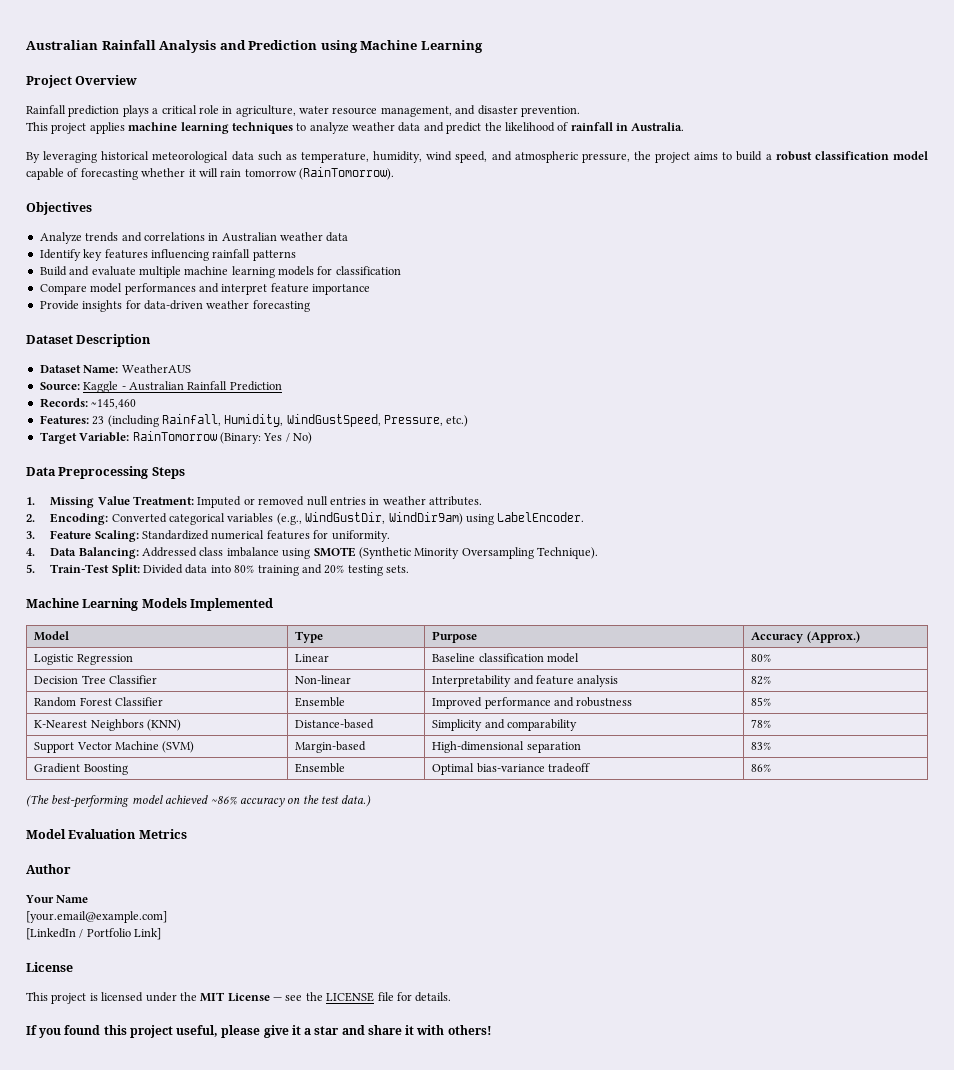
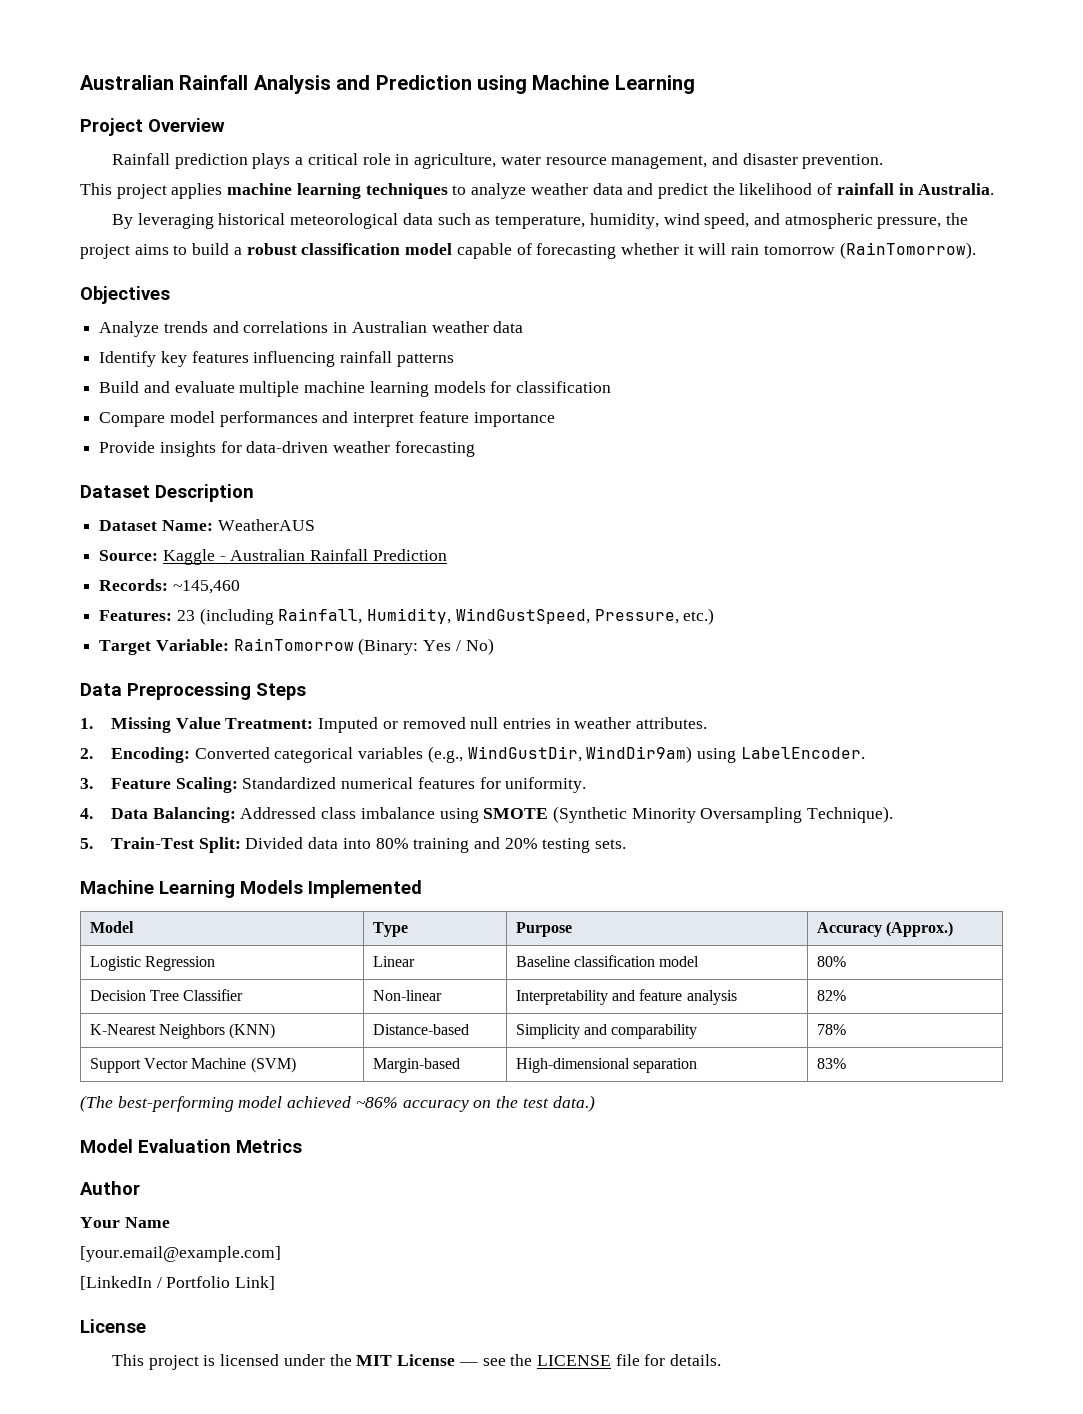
[34,697,163,707] [295,697,346,707] [432,697,633,709] [751,697,772,706] // Random Forest Classifier | Ensemble | Improved performance and robustness | 85% -> (846, 995) none
[34,763,128,775] [295,763,346,773] [432,763,590,775] [751,764,772,772] // Gradient Boosting | Ensemble | Optimal bias-variance tradeoff | 86% -> (846, 1063) none
[26,1025,492,1038] // If you found this project useful, please give it a star and share it with others! -> (722, 1360) none

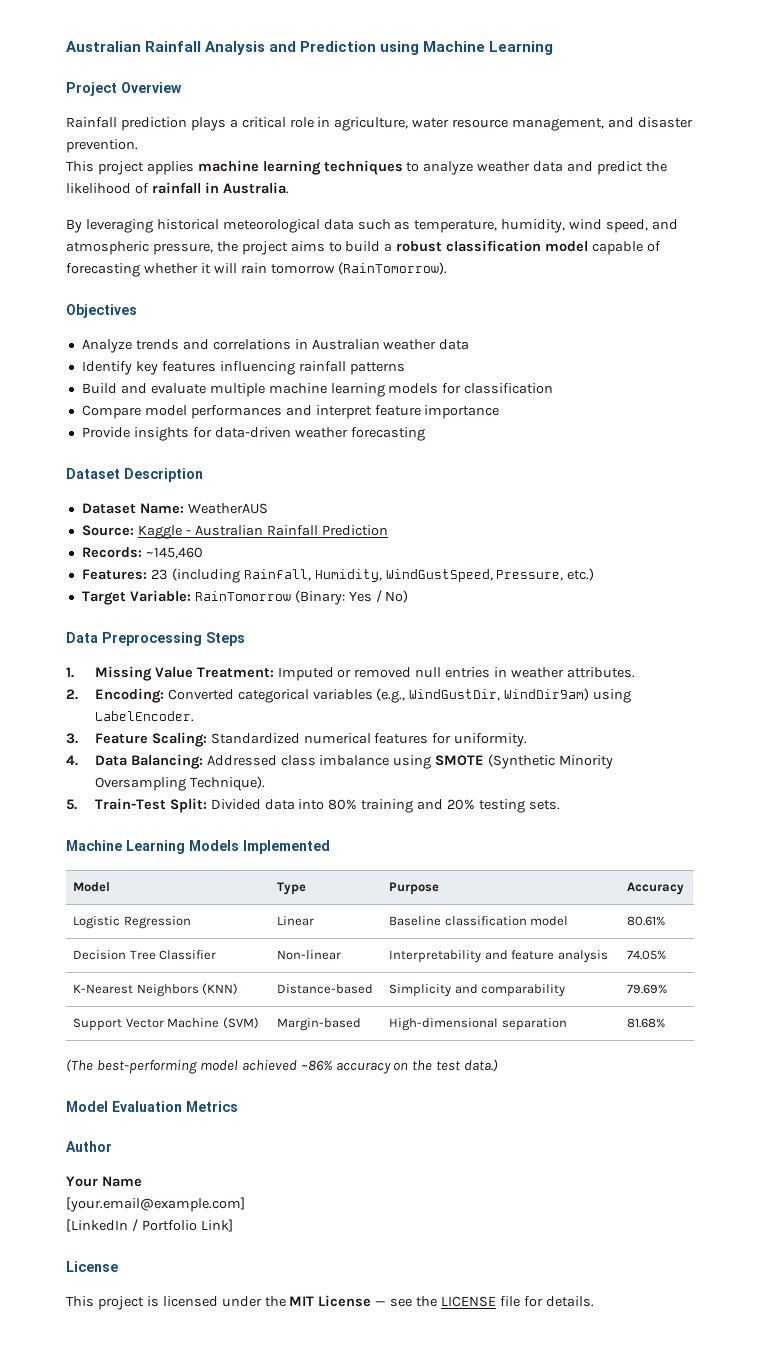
[885,921,953,937] (Approx.) -> (685, 888) none
[816,956,846,967] 80% -> [627,916,666,926] 80.61%
[816,990,846,1001] 82% -> [627,950,667,960] 74.05%
[816,1024,846,1035] 78% -> [627,984,668,994] 79.69%
[816,1058,846,1069] 83% -> [627,1018,666,1028] 81.68%

